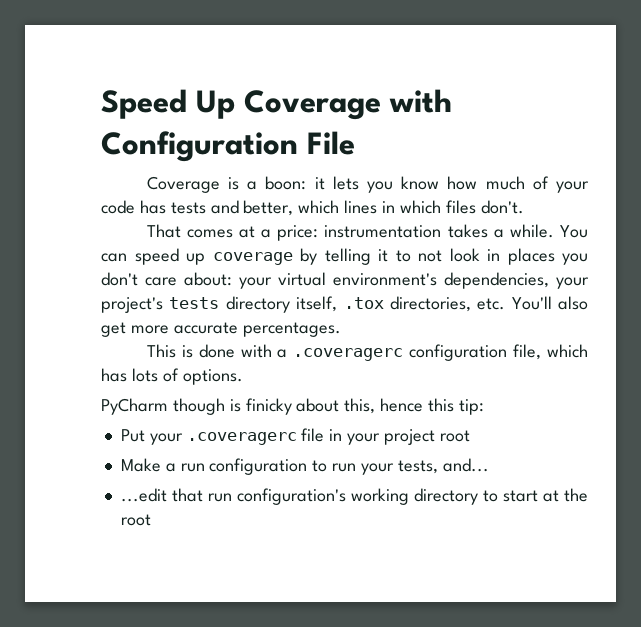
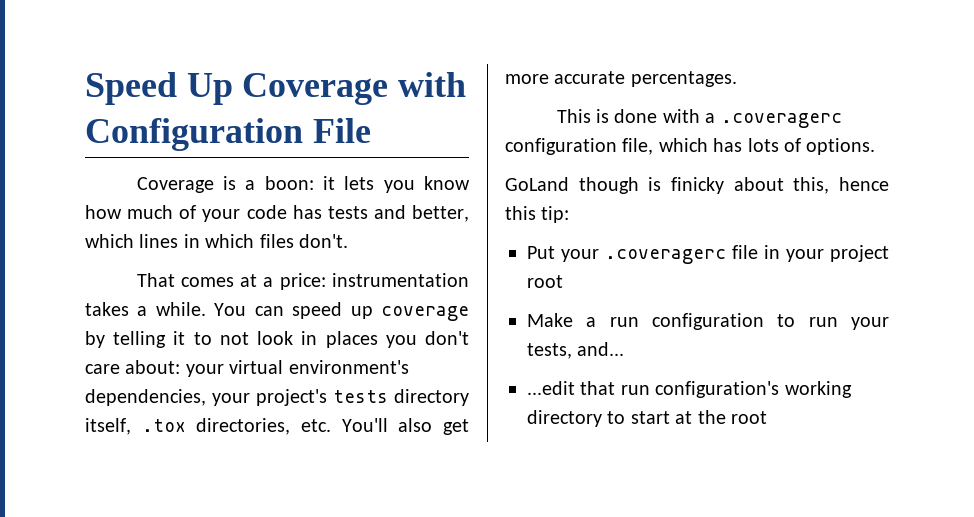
[101,398,168,415] PyCharm -> [505,177,569,191] GoLand

